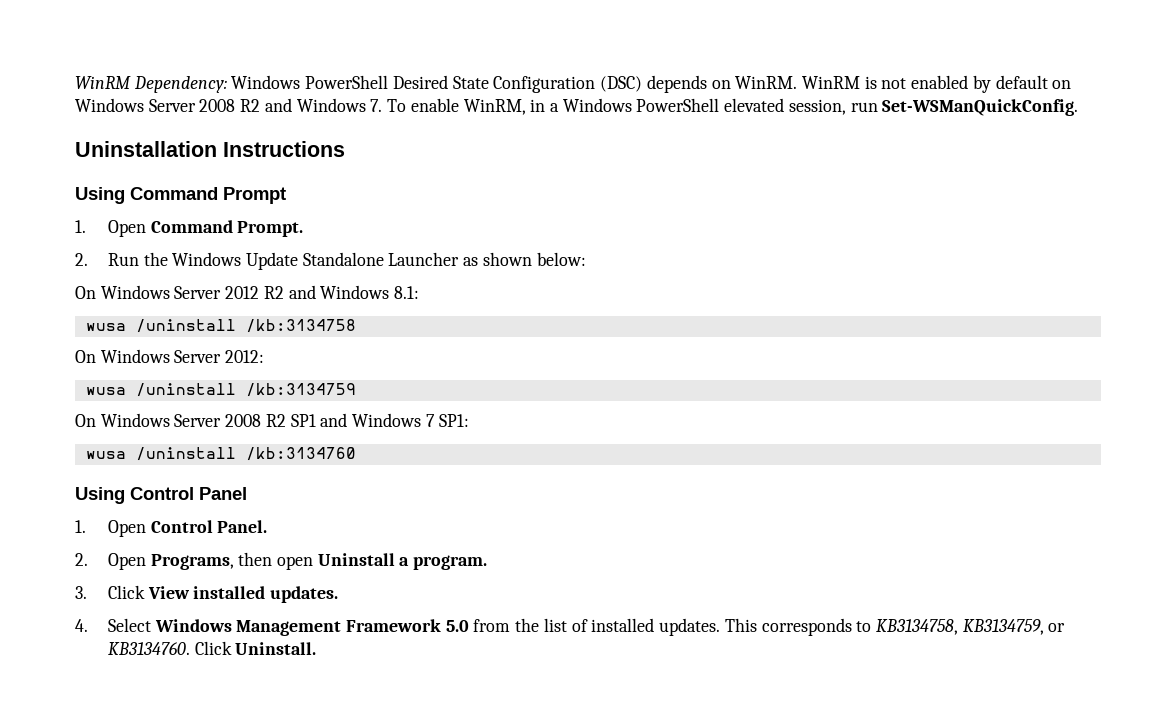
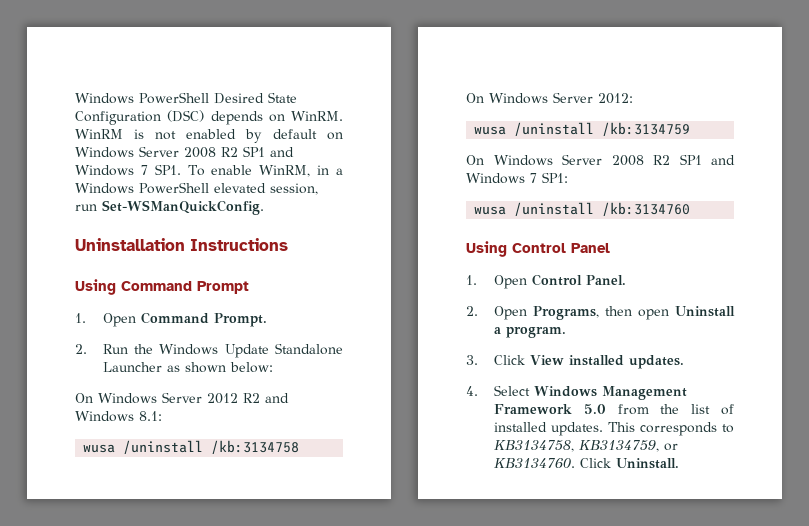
[75,76,227,93] WinRM Dependency: -> (75, 98) none
[264,98,383,112] and Windows 7. -> [243,146,294,157] [75,164,181,176] SP1 and Windows 7 SP1.

